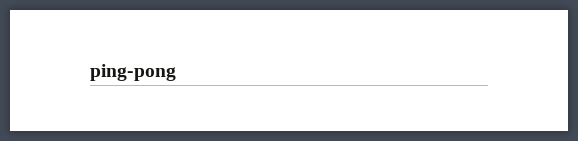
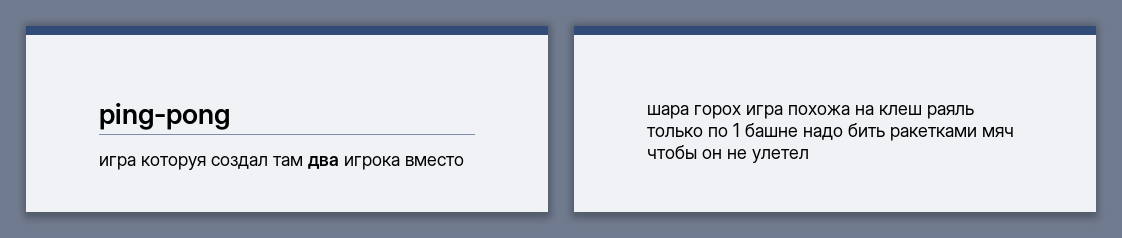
(176, 72) none -> [99,156,464,170] [647,105,974,119] [647,123,1014,141] [647,145,809,163] // игра которуя создал там два игрока вместо шара горох игра похожа на клеш раяль только по 1 башне надо бить ракетками мяч чтобы он не улетел

